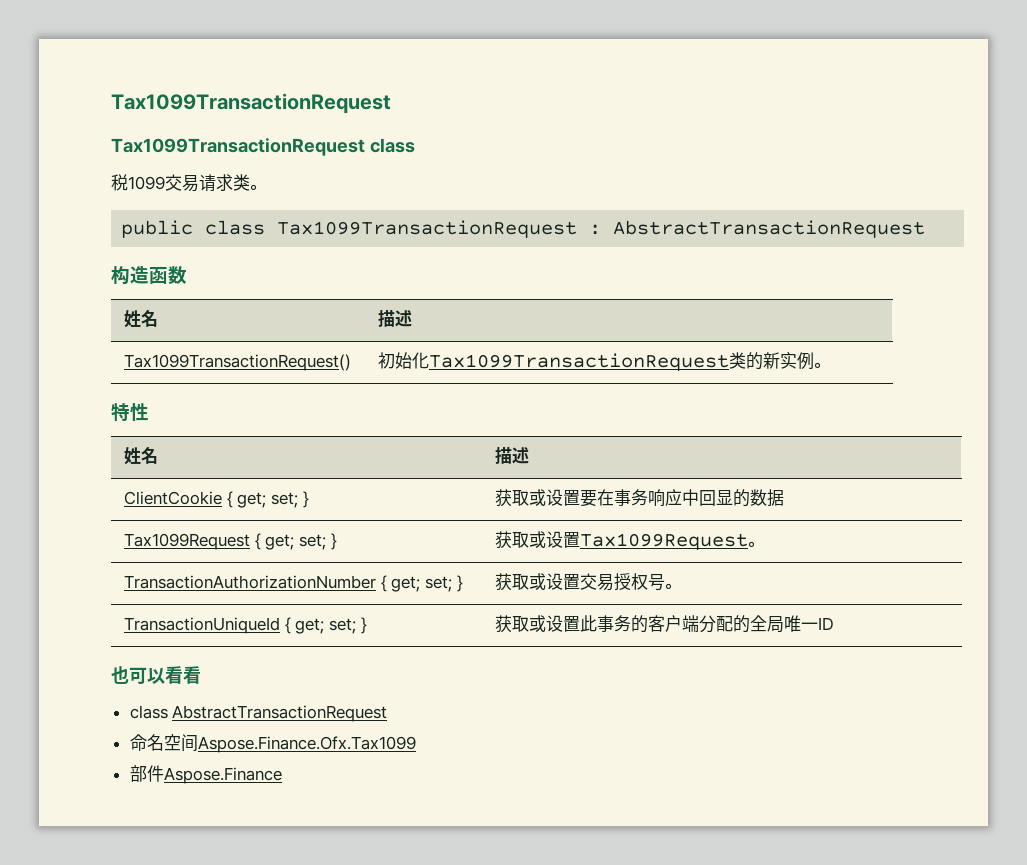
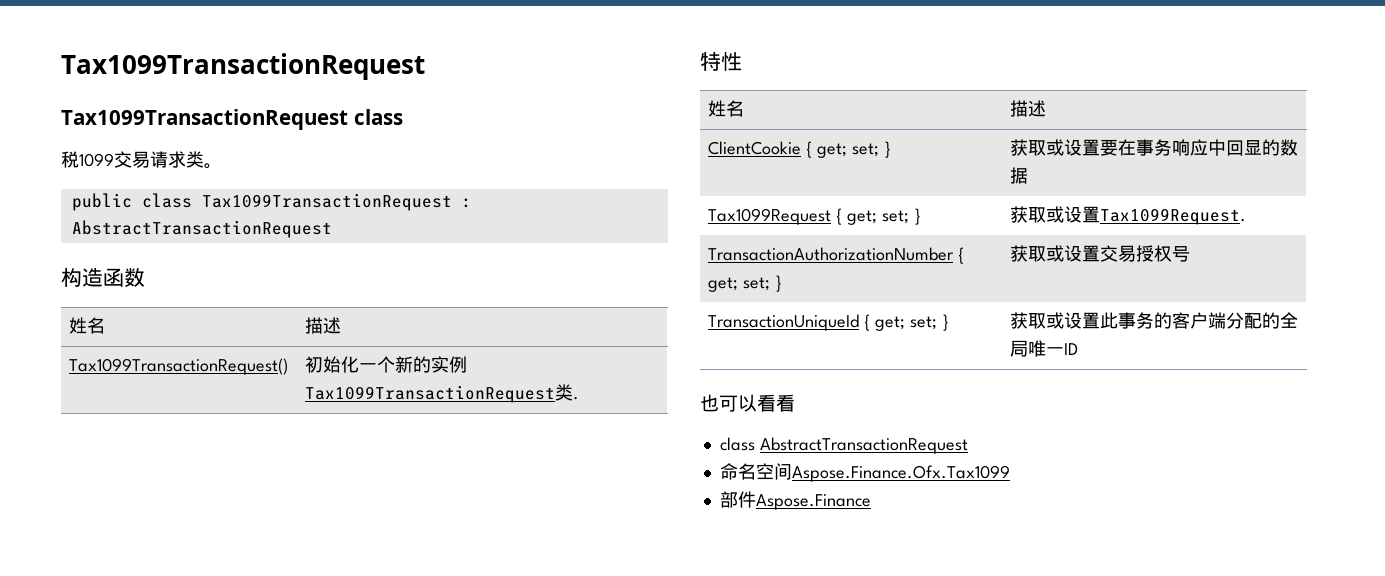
[429,352,831,371] Tax1099TransactionRequest类的新实例。 -> [359,356,468,373] [305,384,580,403] 一个新的实例Tax1099TransactionRequest类.
[580,533,765,550] Tax1099Request。 -> [1100,208,1247,225] Tax1099Request.
[665,583,682,589] 。 -> (1191, 254) none

